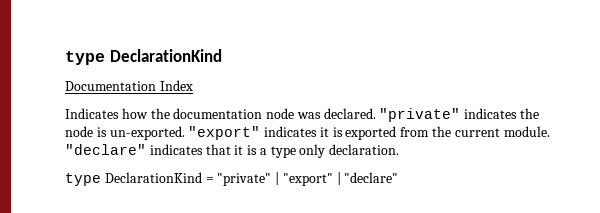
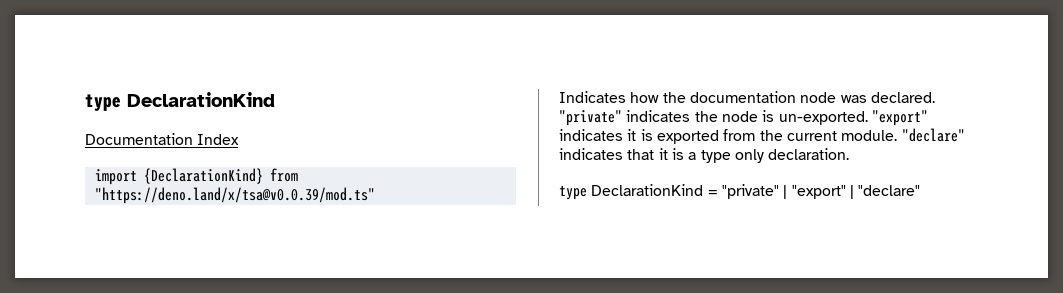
(193, 85) none -> [94,168,298,185] [94,187,375,204] // import {DeclarationKind} from "https://deno.land/x/tsa@v0.0.39/mod.ts"

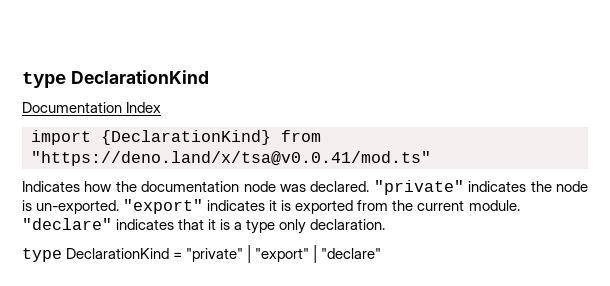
[94,187,375,204] "https://deno.land/x/tsa@v0.0.39/mod.ts" -> [31,151,431,166] "https://deno.land/x/tsa@v0.0.41/mod.ts"

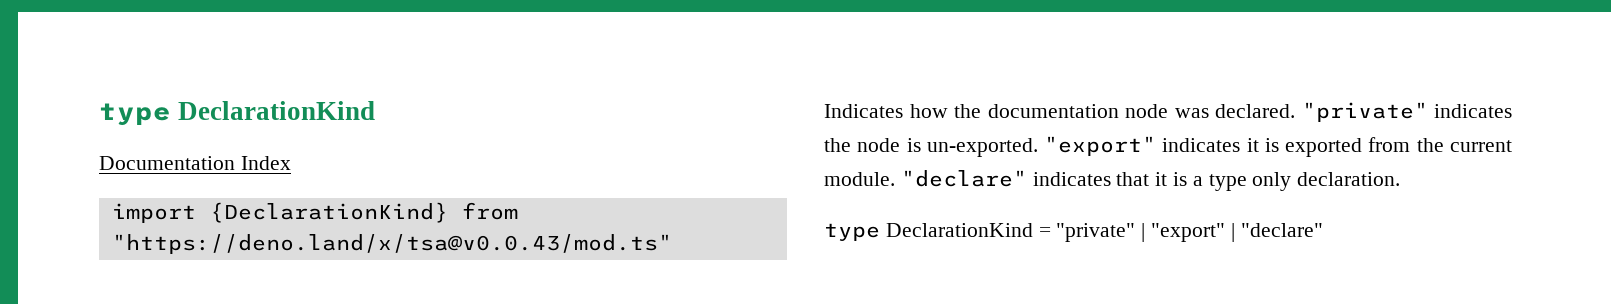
[31,151,431,166] "https://deno.land/x/tsa@v0.0.41/mod.ts" -> [111,234,672,254] "https://deno.land/x/tsa@v0.0.43/mod.ts"

